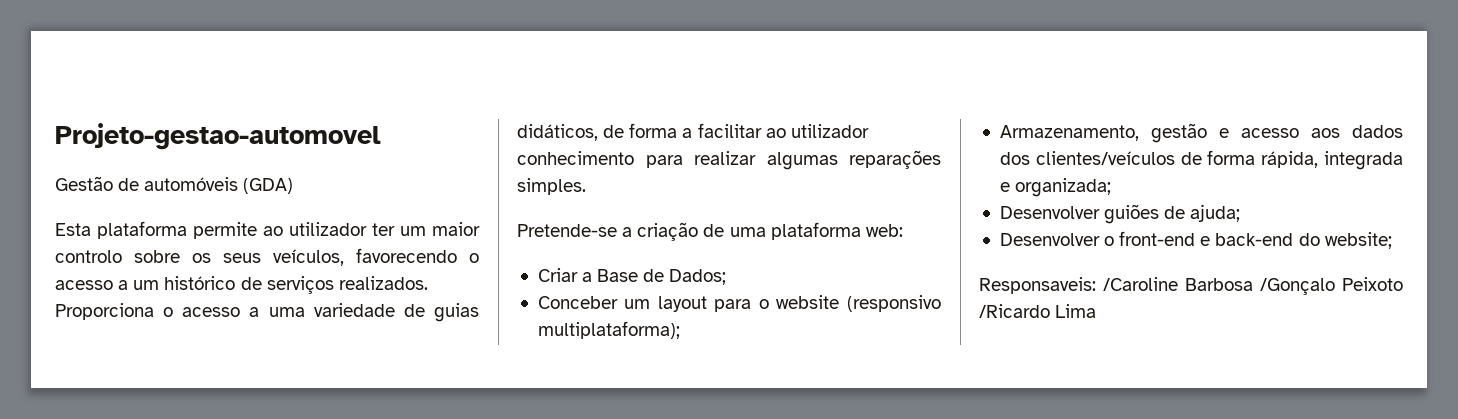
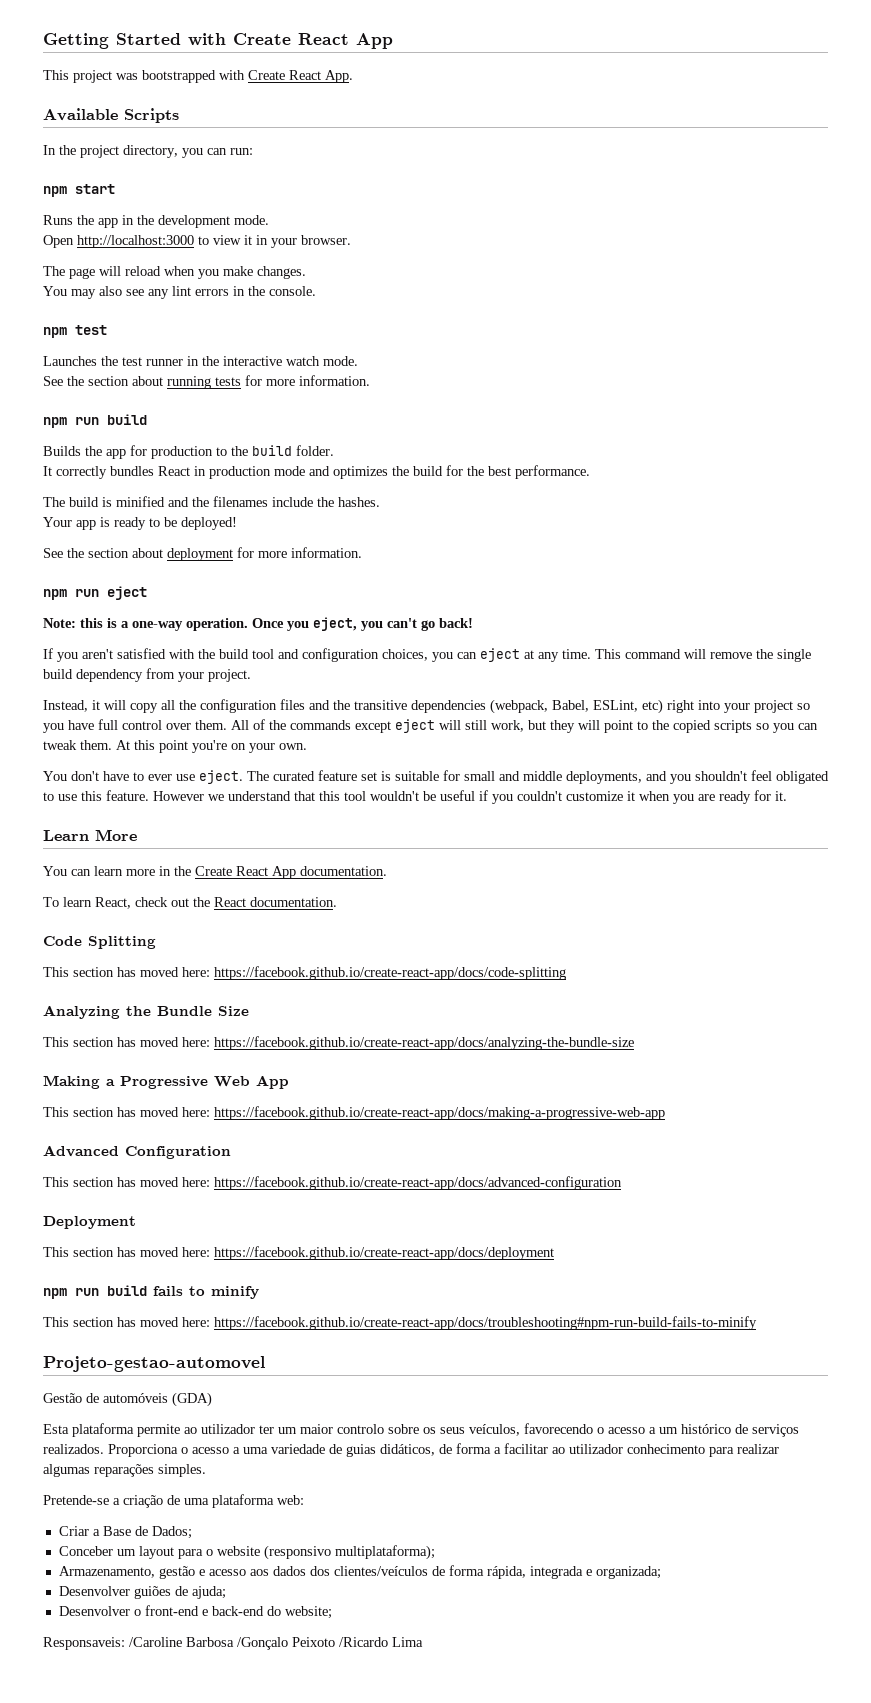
(55, 136) none -> [43,33,393,49] [43,70,353,83] [43,108,179,123] [43,145,253,158] [43,184,115,197] [43,215,269,228] [43,235,351,248] [43,266,306,279] [43,286,316,299] [43,325,107,338] [43,356,358,366] [43,375,370,389] [43,414,147,428] [43,445,334,459] [43,465,590,479] [43,496,380,507] [43,517,237,530] [43,547,362,561] [43,586,147,600] [43,617,473,631] [43,648,811,662] [43,668,251,682] [43,699,810,714] [43,719,818,733] [43,740,307,753] [43,770,829,784] [43,790,787,804] [43,829,137,841] [43,866,387,879] [43,897,337,909] [43,936,156,949] [43,966,566,980] [43,1005,249,1019] [43,1036,634,1050] [43,1075,289,1089] [43,1106,665,1120] [43,1145,231,1159] [43,1176,622,1190] [43,1216,136,1229] [43,1246,554,1260] [43,1285,259,1299] [43,1316,757,1330] Getting Started with Create React App // This project was bootstrapped with Create React App. // Available Scripts // In the project directory, you can run: // npm start // Runs the app in the development mode. // Open http://localhost:3000 to view it in your browser. // The page will reload when you make changes. // You may also see any lint errors in the console. // npm test // Launches the test runner in the interactive watch mode. // See the section about running tests for more information. // npm run build // Builds the app for production to the build folder. // It correctly bundles React in production mode and optimizes the build for the best performance. // The build is minified and the filenames include the hashes. // Your app is ready to be deployed! // See the section about deployment for more information. // npm run eject // Note: this is a one-way operation. Once you eject, you can't go back! // If you aren't satisfied with the build tool and configuration choices, you can eject at any time. This command will remove the single build dependency from your project. // Instead, it will copy all the configuration files and the transitive dependencies (webpack, Babel, ESLint, etc) right into your project so you have full control over them. All of the commands except eject will still work, but they will point to the copied scripts so you can tweak them. At this point you're on your own. // You don't have to ever use eject. The curated feature set is suitable for small and middle deployments, and you shouldn't feel obligated to use this feature. However we understand that this tool wouldn't be useful if you couldn't customize it when you are ready for it. // Learn More // You can learn more in the Create React App documentation. // To learn React, check out the React documentation. // Code Splitting // This section has moved here: https://facebook.github.io/create-react-app/docs/code-splitting // Analyzing the Bundle Size // This section has moved here: https://facebook.github.io/create-react-app/docs/analyzing-the-bundle-size // Making a Progressive Web App // This section has moved here: https://facebook.github.io/create-react-app/docs/making-a-progressive-web-app // Advanced Configuration // This section has moved here: https://facebook.github.io/create-react-app/docs/advanced-configuration // Deployment // This section has moved here: https://facebook.github.io/create-react-app/docs/deployment // npm run build fails to minify // This section has moved here: https://facebook.github.io/create-react-app/docs/troubleshooting#npm-run-build-fails-to-minify //

